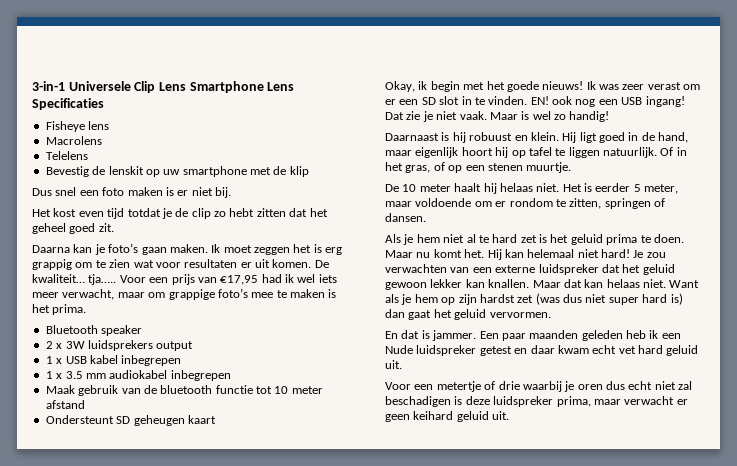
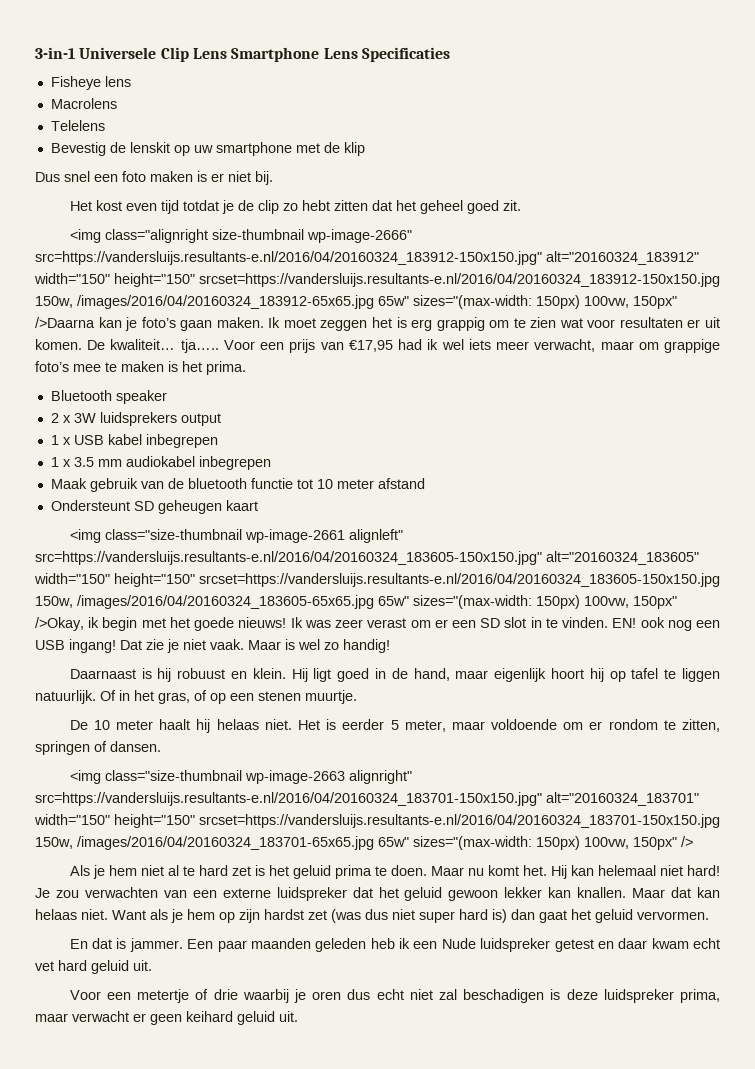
[32,245,70,253] Daarna -> [69,229,412,243] [35,251,699,265] [34,273,720,287] [35,295,677,309] [35,317,95,328] <img class="alignright size-thumbnail wp-image-2666" src=https://vandersluijs.resultants-e.nl/2016/04/20160324_183912-150x150.jpg" alt="20160324_183912" width="150" height="150" srcset=https://vandersluijs.resultants-e.nl/2016/04/20160324_183912-150x150.jpg 150w, /images/2016/04/20160324_183912-65x65.jpg 65w" sizes="(max-width: 150px) 100vw, 150px" />Daarna
[385,81,415,92] Okay, -> [69,529,403,543] [35,551,699,565] [34,573,720,587] [35,595,677,609] [35,617,84,631] <img class="size-thumbnail wp-image-2661 alignleft" src=https://vandersluijs.resultants-e.nl/2016/04/20160324_183605-150x150.jpg" alt="20160324_183605" width="150" height="150" srcset=https://vandersluijs.resultants-e.nl/2016/04/20160324_183605-150x150.jpg 150w, /images/2016/04/20160324_183605-65x65.jpg 65w" sizes="(max-width: 150px) 100vw, 150px" />Okay,
(426, 217) none -> [69,770,412,784] [35,792,699,806] [34,814,720,828] [35,836,693,850] // <img class="size-thumbnail wp-image-2663 alignright" src=https://vandersluijs.resultants-e.nl/2016/04/20160324_183701-150x150.jpg" alt="20160324_183701" width="150" height="150" srcset=https://vandersluijs.resultants-e.nl/2016/04/20160324_183701-150x150.jpg 150w, /images/2016/04/20160324_183701-65x65.jpg 65w" sizes="(max-width: 150px) 100vw, 150px" />

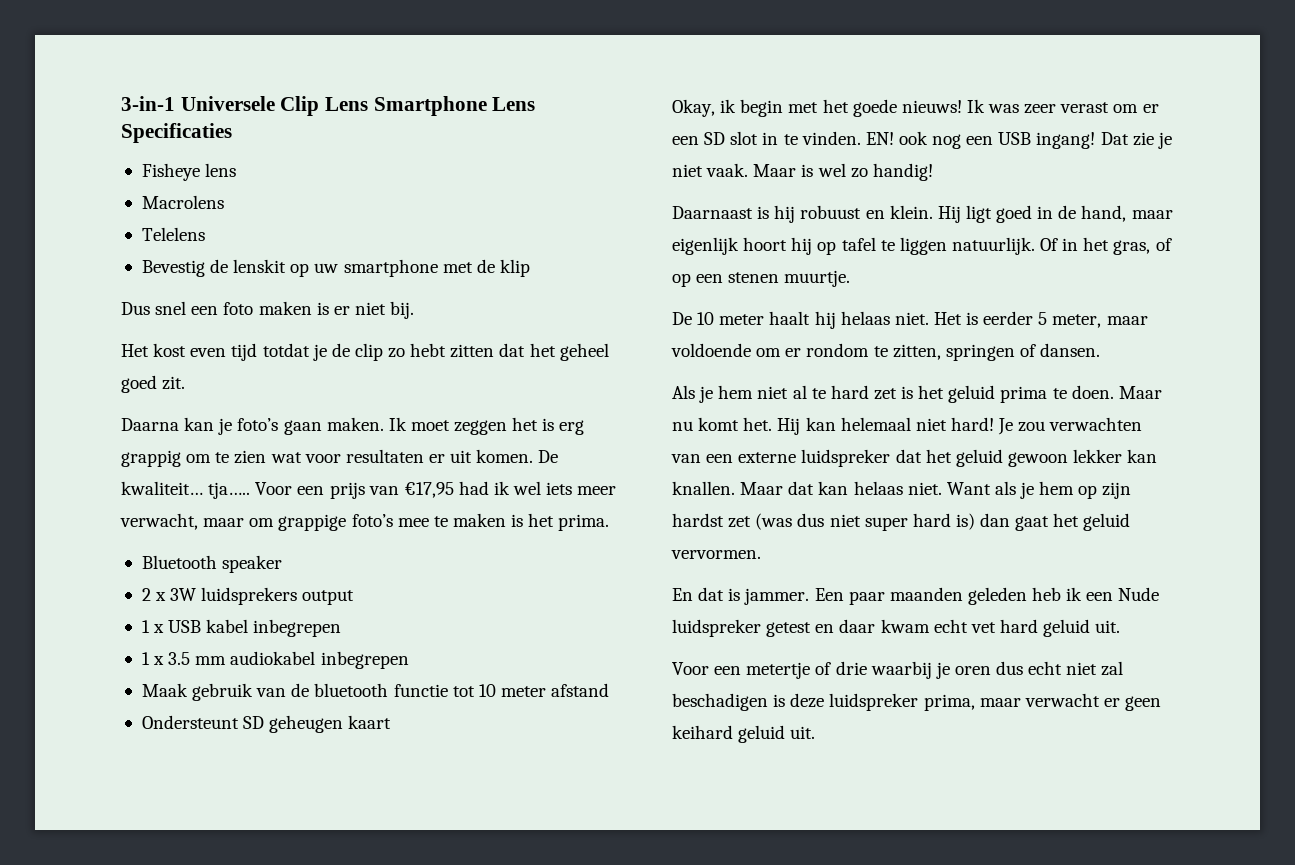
[69,229,412,243] [35,251,699,265] [34,273,720,287] [35,295,677,309] [35,317,95,328] <img class="alignright size-thumbnail wp-image-2666" src=https://vandersluijs.resultants-e.nl/2016/04/20160324_183912-150x150.jpg" alt="20160324_183912" width="150" height="150" srcset=https://vandersluijs.resultants-e.nl/2016/04/20160324_183912-150x150.jpg 150w, /images/2016/04/20160324_183912-65x65.jpg 65w" sizes="(max-width: 150px) 100vw, 150px" />Daarna -> [121,418,179,431] Daarna
[69,529,403,543] [35,551,699,565] [34,573,720,587] [35,595,677,609] [35,617,84,631] <img class="size-thumbnail wp-image-2661 alignleft" src=https://vandersluijs.resultants-e.nl/2016/04/20160324_183605-150x150.jpg" alt="20160324_183605" width="150" height="150" srcset=https://vandersluijs.resultants-e.nl/2016/04/20160324_183605-150x150.jpg 150w, /images/2016/04/20160324_183605-65x65.jpg 65w" sizes="(max-width: 150px) 100vw, 150px" />Okay, -> [672,99,715,117] Okay,
[69,770,412,784] [35,792,699,806] [34,814,720,828] [35,836,693,850] // <img class="size-thumbnail wp-image-2663 alignright" src=https://vandersluijs.resultants-e.nl/2016/04/20160324_183701-150x150.jpg" alt="20160324_183701" width="150" height="150" srcset=https://vandersluijs.resultants-e.nl/2016/04/20160324_183701-150x150.jpg 150w, /images/2016/04/20160324_183701-65x65.jpg 65w" sizes="(max-width: 150px) 100vw, 150px" /> -> (1101, 350) none

